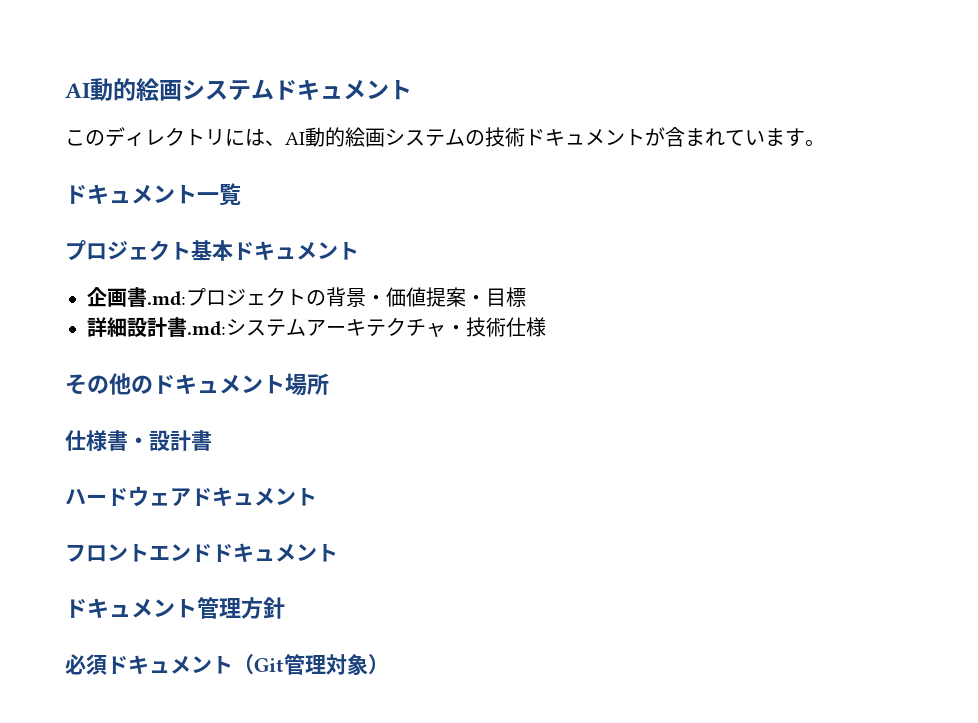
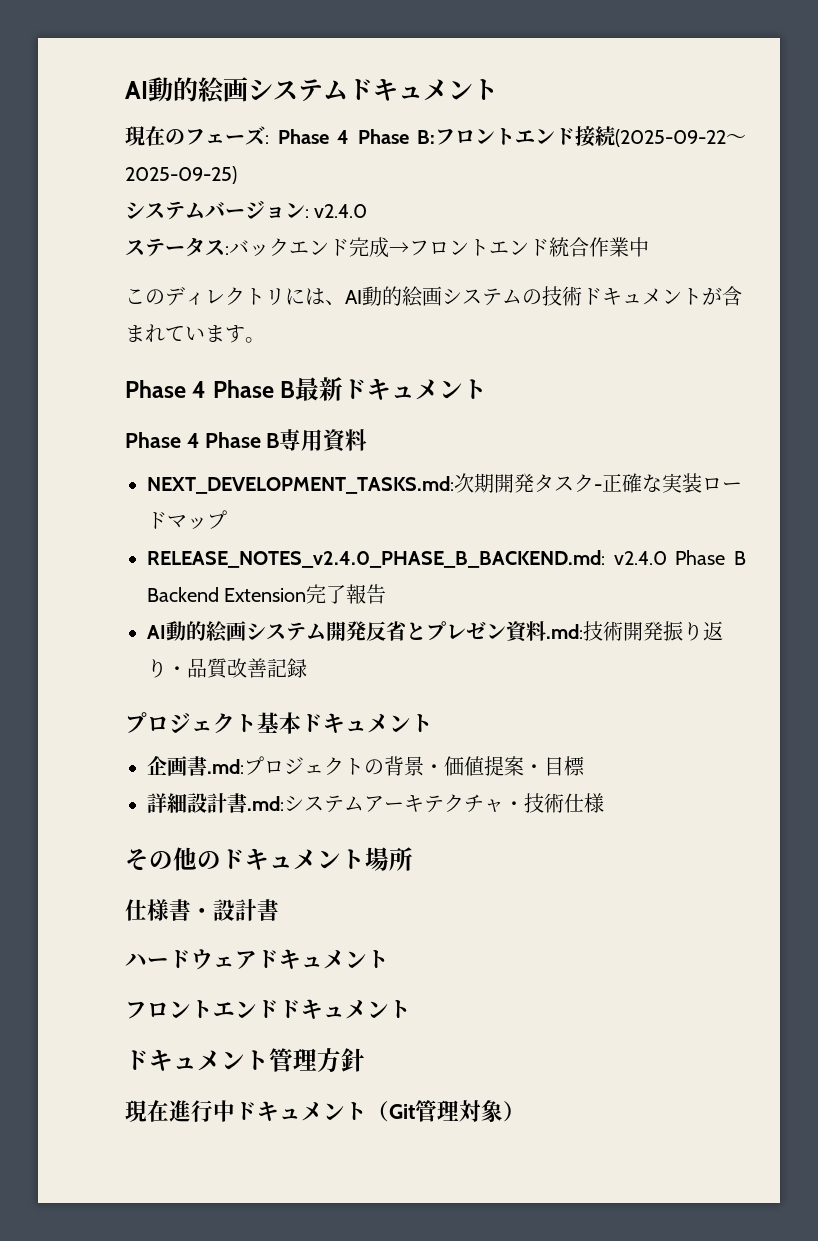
(412, 90) none -> [125,126,746,147] [125,166,237,184] [125,200,368,220] [125,237,649,258] // 現在のフェーズ: Phase 4 Phase B:フロントエンド接続(2025-09-22～2025-09-25) // システムバージョン: v2.4.0 // ステータス:バックエンド完成→フロントエンド統合作業中
[65,183,241,206] ドキュメント一覧 -> [125,377,488,401] [125,429,368,453] [147,473,742,494] [147,510,227,530] [147,550,746,568] [147,584,387,604] [147,621,723,643] [147,658,307,679] Phase 4 Phase B最新ドキュメント // Phase 4 Phase B専用資料 // NEXT_DEVELOPMENT_TASKS.md:次期開発タスク-正確な実装ロードマップ // RELEASE_NOTES_v2.4.0_PHASE_B_BACKEND.md: v2.4.0 Phase B Backend Extension完了報告 // AI動的絵画システム開発反省とプレゼン資料.md:技術開発振り返り・品質改善記録
[65,654,107,675] 必須 -> [125,1100,235,1122] 現在進行中

